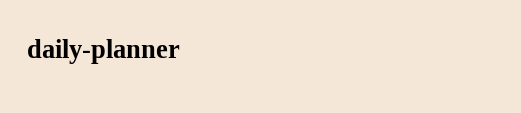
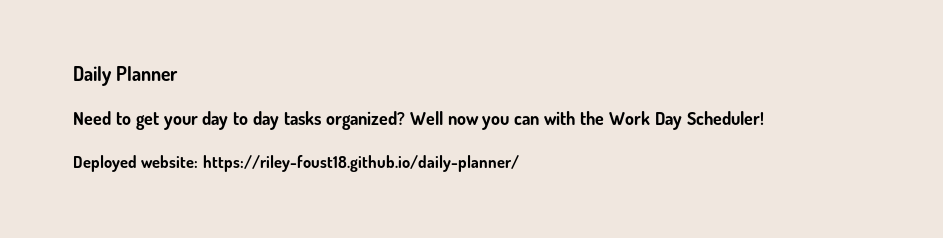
[27,39,180,64] daily-planner -> [73,66,179,86] [73,111,764,130] [73,155,519,172] Daily Planner // Need to get your day to day tasks organized? Well now you can with the Work Day Scheduler! // Deployed website: https://riley-foust18.github.io/daily-planner/

